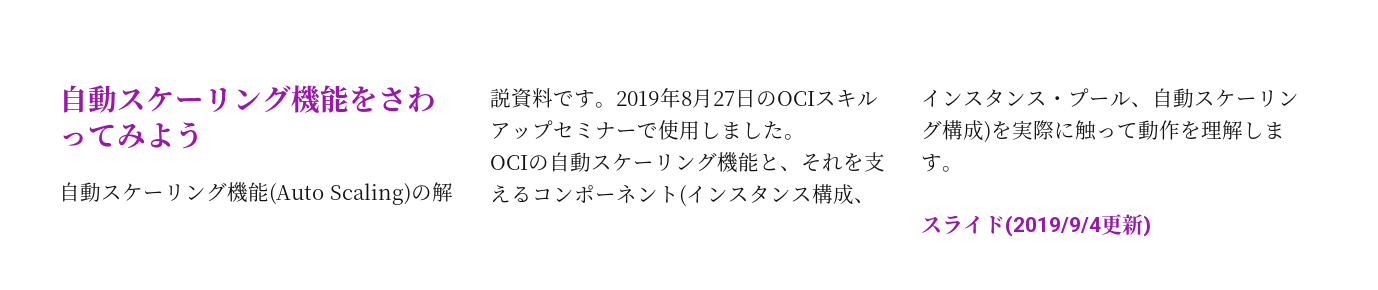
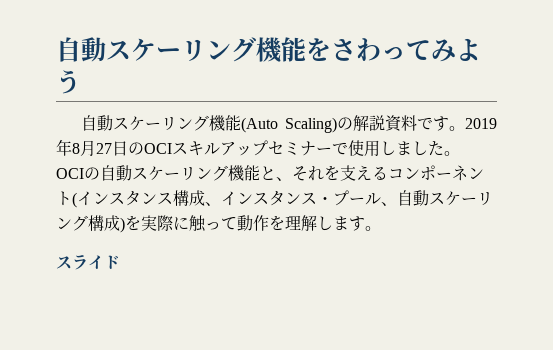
[1005,214,1151,237] (2019/9/4更新) -> (120, 262) none

